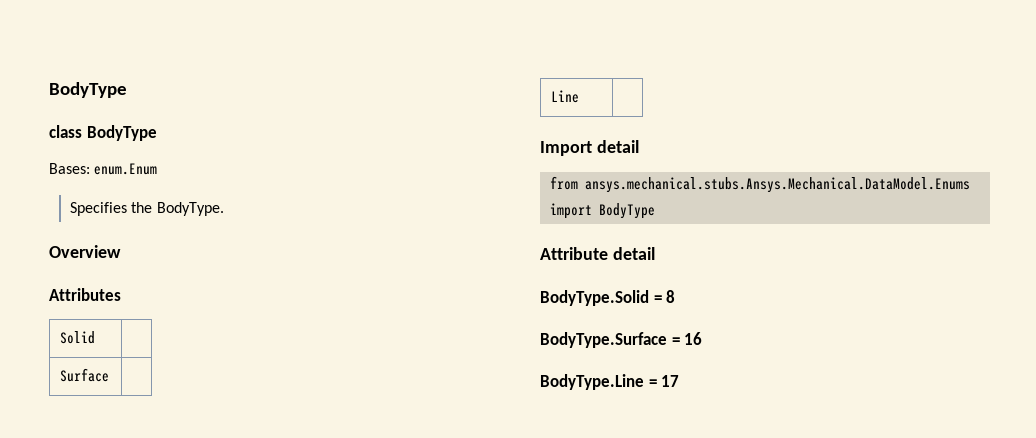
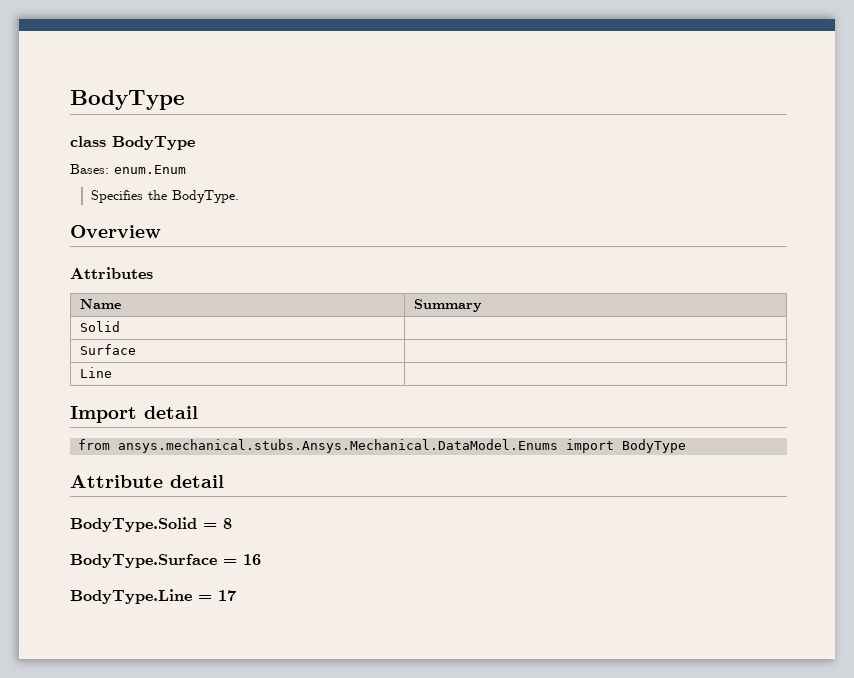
(121, 294) none -> [80,299,122,309] [414,299,483,312] // Name | Summary

